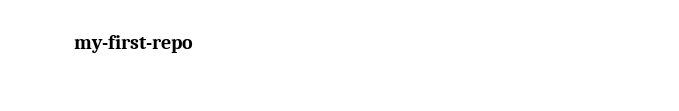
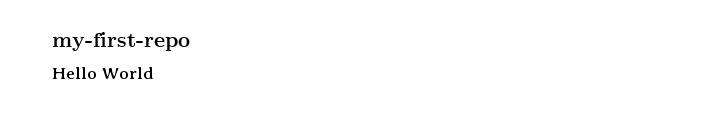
(193, 44) none -> [52,67,154,79] // Hello World

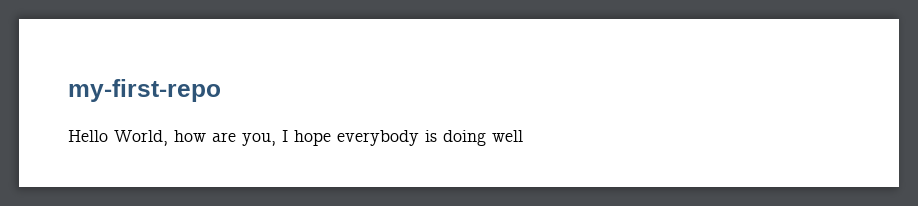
[101,67,154,79] World -> [114,130,523,146] World, how are you, I hope everybody is doing well

